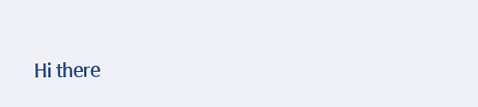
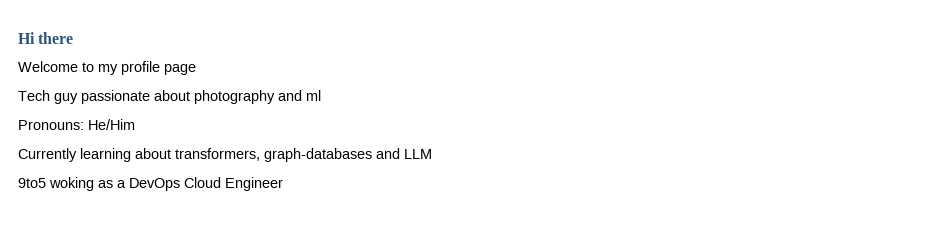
(101, 70) none -> [18,61,196,75] [18,90,321,104] [18,119,135,130] [18,148,432,162] [18,177,283,191] // Welcome to my profile page // Tech guy passionate about photography and ml // Pronouns: He/Him // Currently learning about transformers, graph-databases and LLM // 9to5 woking as a DevOps Cloud Engineer

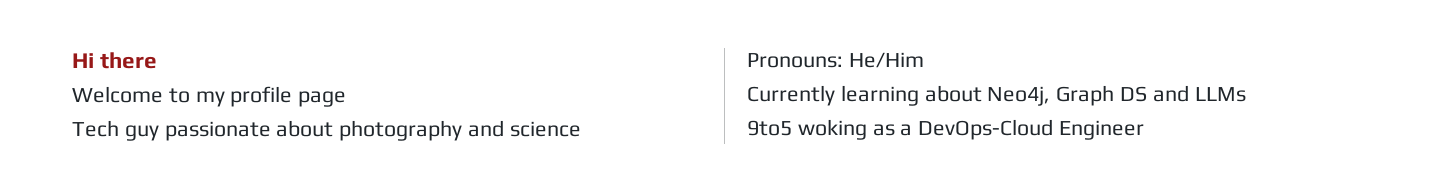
[306,90,321,101] ml -> [509,121,581,137] science
[175,148,432,162] transformers, graph-databases and LLM -> [987,85,1246,106] Neo4j, Graph DS and LLMs
[129,177,221,191] DevOps Cloud -> [918,119,1054,140] DevOps-Cloud

